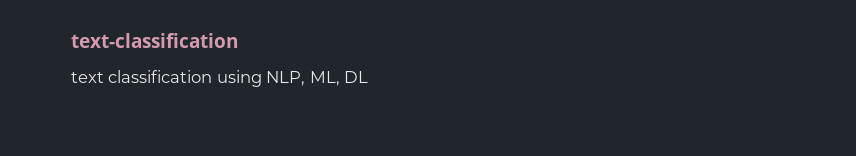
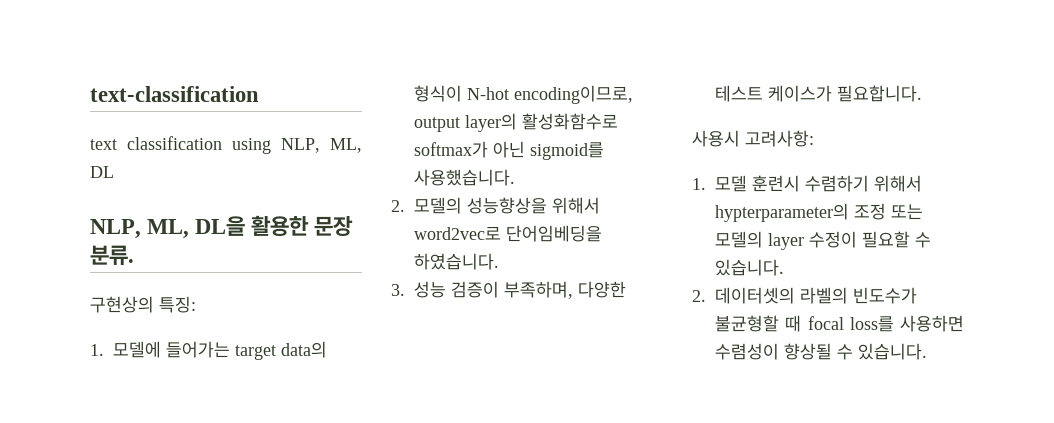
(369, 77) none -> [90,215,354,239] [90,245,134,266] [90,296,196,313] [90,341,327,360] [414,85,633,104] [414,113,618,132] [414,141,604,160] [414,169,515,186] [391,197,600,214] [414,225,602,242] [414,253,499,270] [391,281,626,299] [715,85,922,102] [692,130,814,147] [692,175,922,192] [715,203,923,222] [715,231,931,250] [715,259,784,276] [692,287,917,304] [715,315,964,332] [715,343,927,360] // NLP, ML, DL을 활용한 문장 분류. // 구현상의 특징: // 1. 모델에 들어가는 target data의 형식이 N-hot encoding이므로, output layer의 활성화함수로 softmax가 아닌 sigmoid를 사용했습니다. // 2. 모델의 성능향상을 위해서 word2vec로 단어임베딩을 하였습니다. // 3. 성능 검증이 부족하며, 다양한 테스트 케이스가 필요합니다. // 사용시 고려사항: // 1. 모델 훈련시 수렴하기 위해서 hypterparameter의 조정 또는 모델의 layer 수정이 필요할 수 있습니다. // 2. 데이터셋의 라벨의 빈도수가 불균형할 때 focal loss를 사용하면 수렴성이 향상될 수 있습니다.

